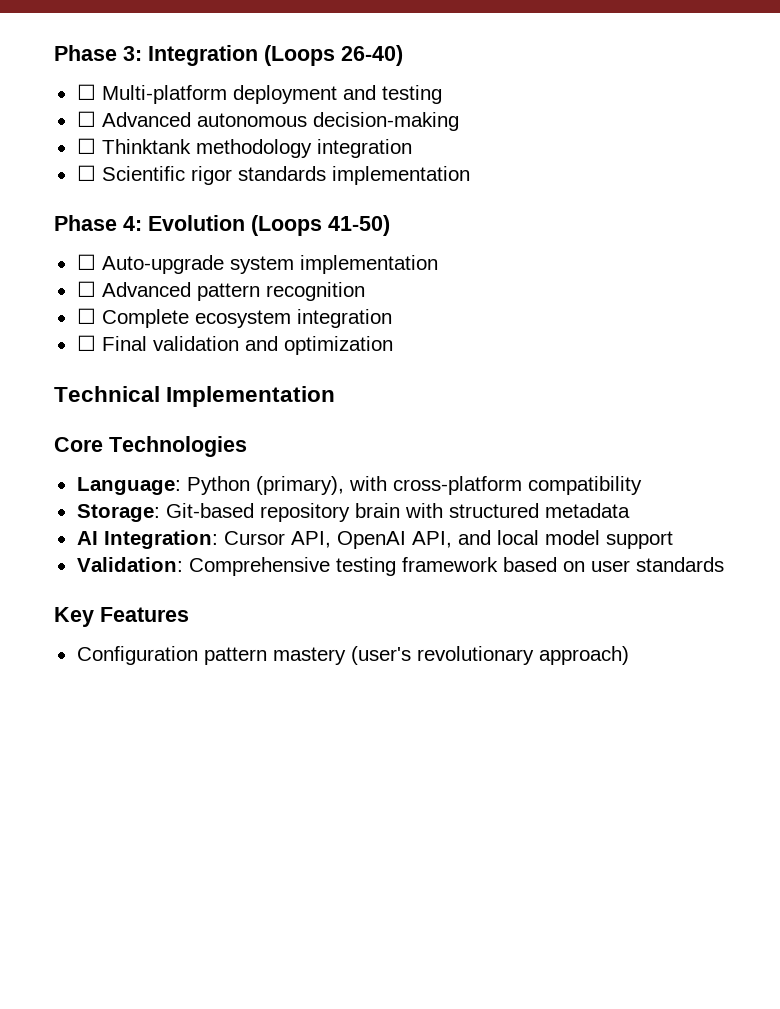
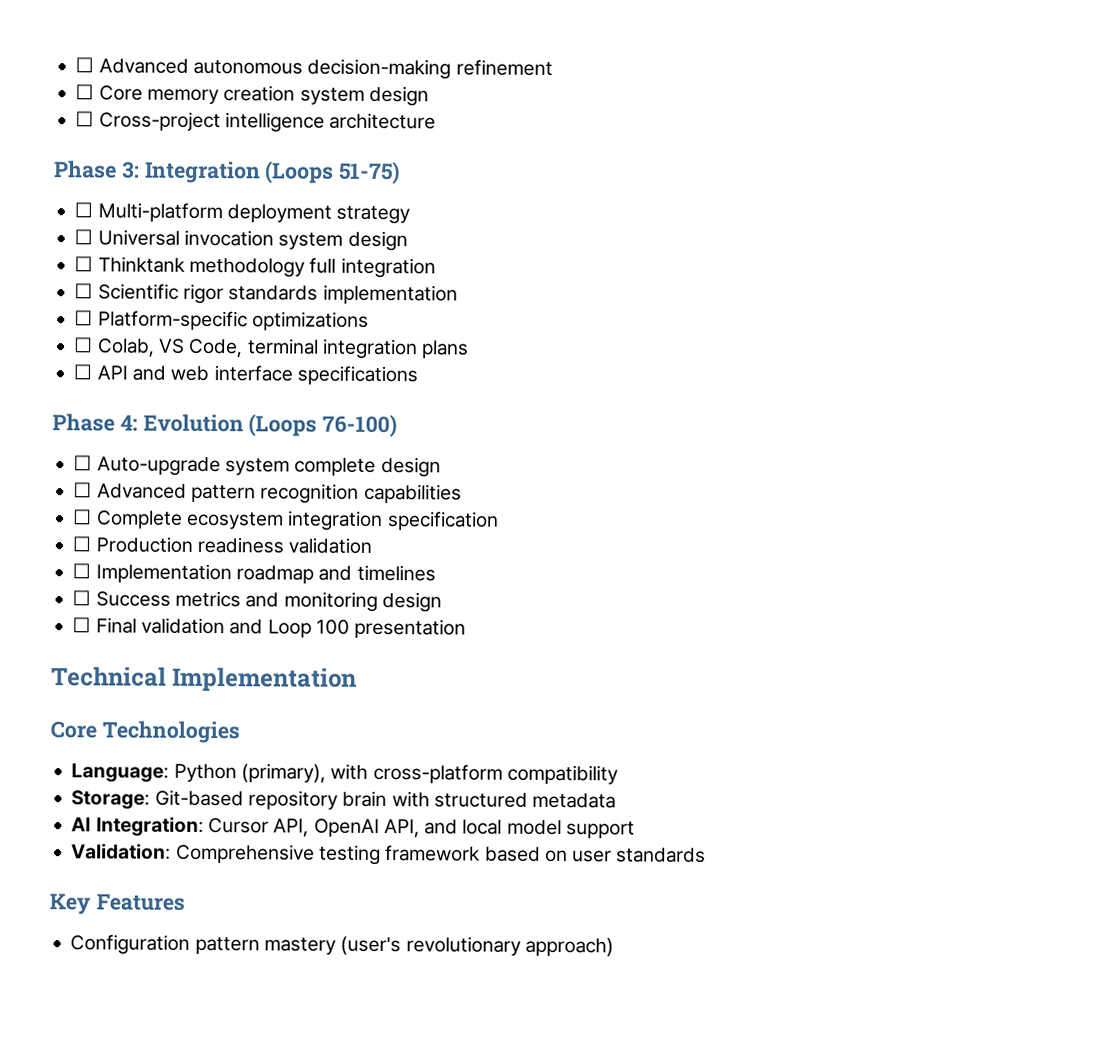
(54, 53) none -> [75,57,553,80] [75,84,429,107] [75,111,437,133] ☐ Advanced autonomous decision-making refinement // ☐ Core memory creation system design // ☐ Cross-project intelligence architecture //
[341,45,403,66] 26-40) -> [338,161,401,185] 51-75)
[342,85,442,104] [76,111,459,131] and testing // ☐ Advanced autonomous decision-making -> [336,205,411,225] [74,229,408,252] strategy // ☐ Universal invocation system design
(312, 148) none -> [309,257,337,274] full
(470, 175) none -> [74,310,369,331] [74,337,470,360] [73,364,418,386] // ☐ Platform-specific optimizations // ☐ Colab, VS Code, terminal integration plans // ☐ API and web interface specifications
[328,215,390,236] 41-50) -> [322,414,398,438] 76-100)
[299,255,438,274] implementation -> [294,456,441,478] complete design
(365, 291) none -> [363,483,462,504] capabilities
(392, 318) none -> [386,511,499,531] [72,536,373,554] [72,563,436,584] [72,590,442,613] specification // ☐ Production readiness validation // ☐ Implementation roadmap and timelines // ☐ Success metrics and monitoring design
[283,336,393,355] optimization -> [267,618,467,639] Loop 100 presentation

